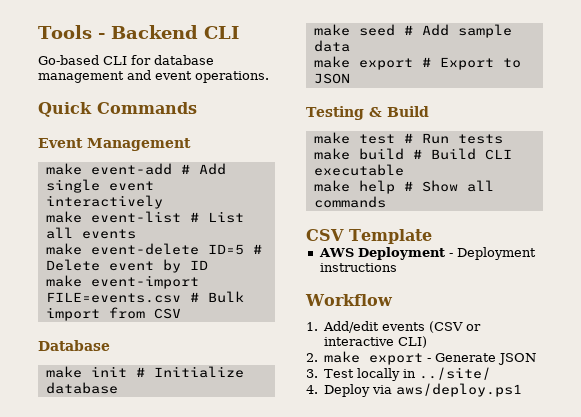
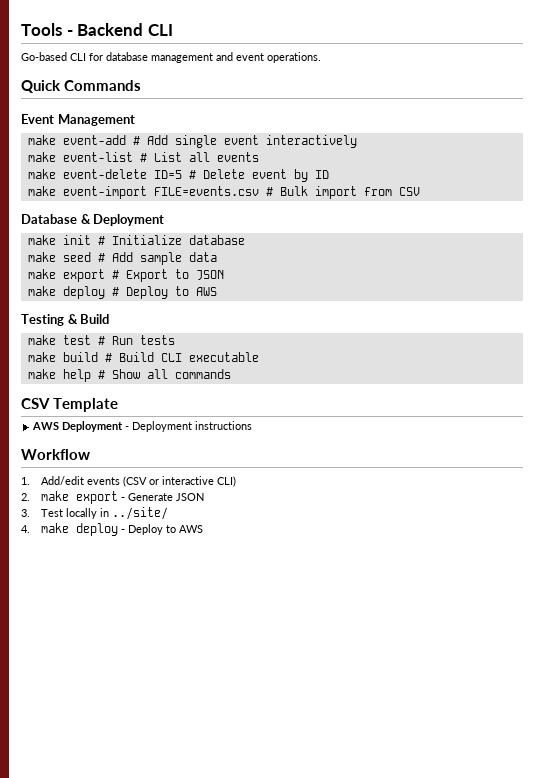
(110, 345) none -> [80,214,165,226] & Deployment
(350, 78) none -> [27,286,217,299] // make deploy # Deploy to AWS
[324,383,523,397] Deploy via aws/deploy.ps1 -> [41,523,204,536] make deploy - Deploy to AWS

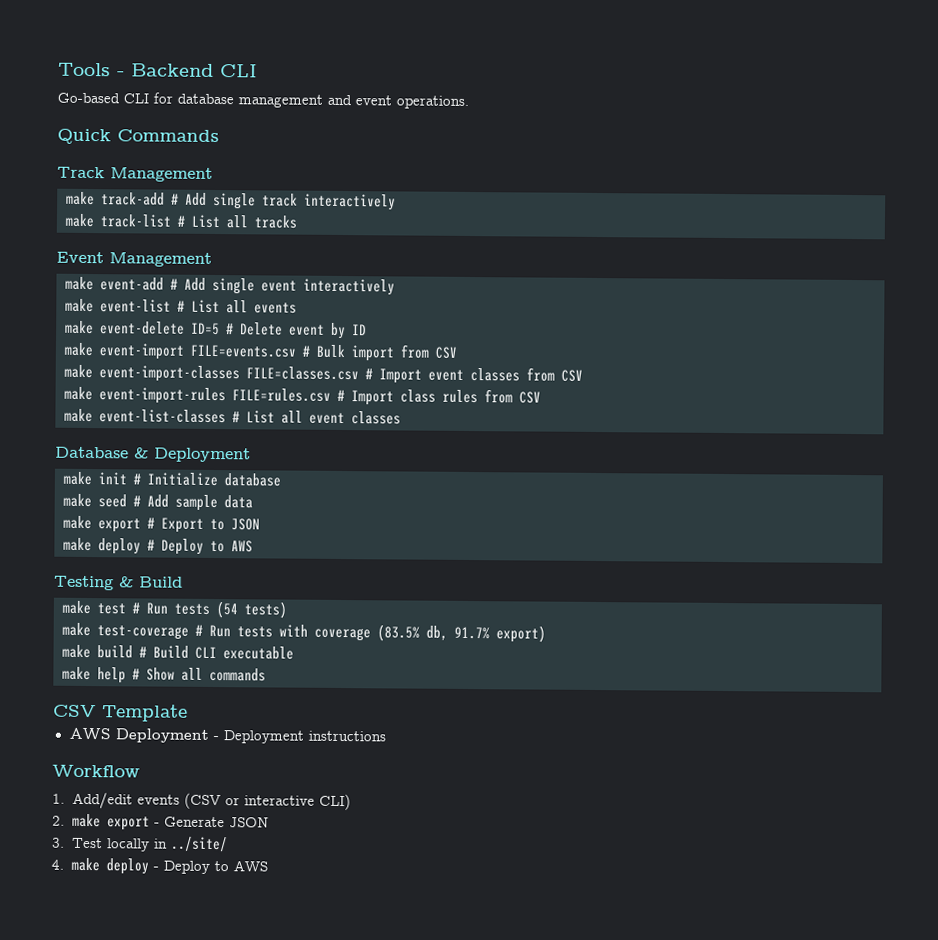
(142, 85) none -> [57,166,213,182] [66,191,396,211] [65,213,297,229] // Track Management // make track-add # Add single track interactively // make track-list # List all tracks
(420, 191) none -> [64,364,583,384] [64,386,541,406] [64,408,401,425] // make event-import-classes FILE=classes.csv # Import event classes from CSV // make event-import-rules FILE=rules.csv # Import class rules from CSV // make event-list-classes # List all event classes
(175, 340) none -> [216,601,287,619] [62,622,546,643] (54 tests) // make test-coverage # Run tests with coverage (83.5% db, 91.7% export)

